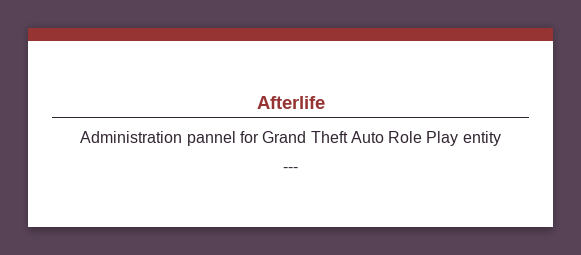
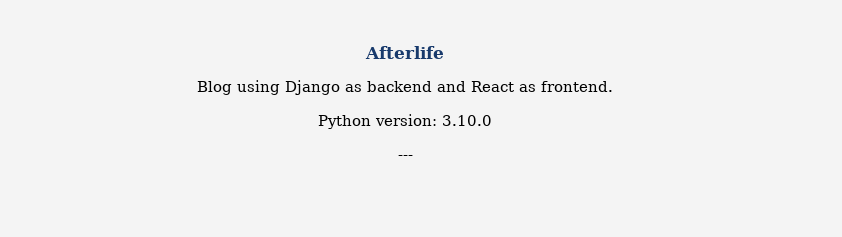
[80,131,501,146] Administration pannel for Grand Theft Auto Role Play entity -> [197,80,613,95] [318,114,492,129] Blog using Django as backend and React as frontend. // Python version: 3.10.0

